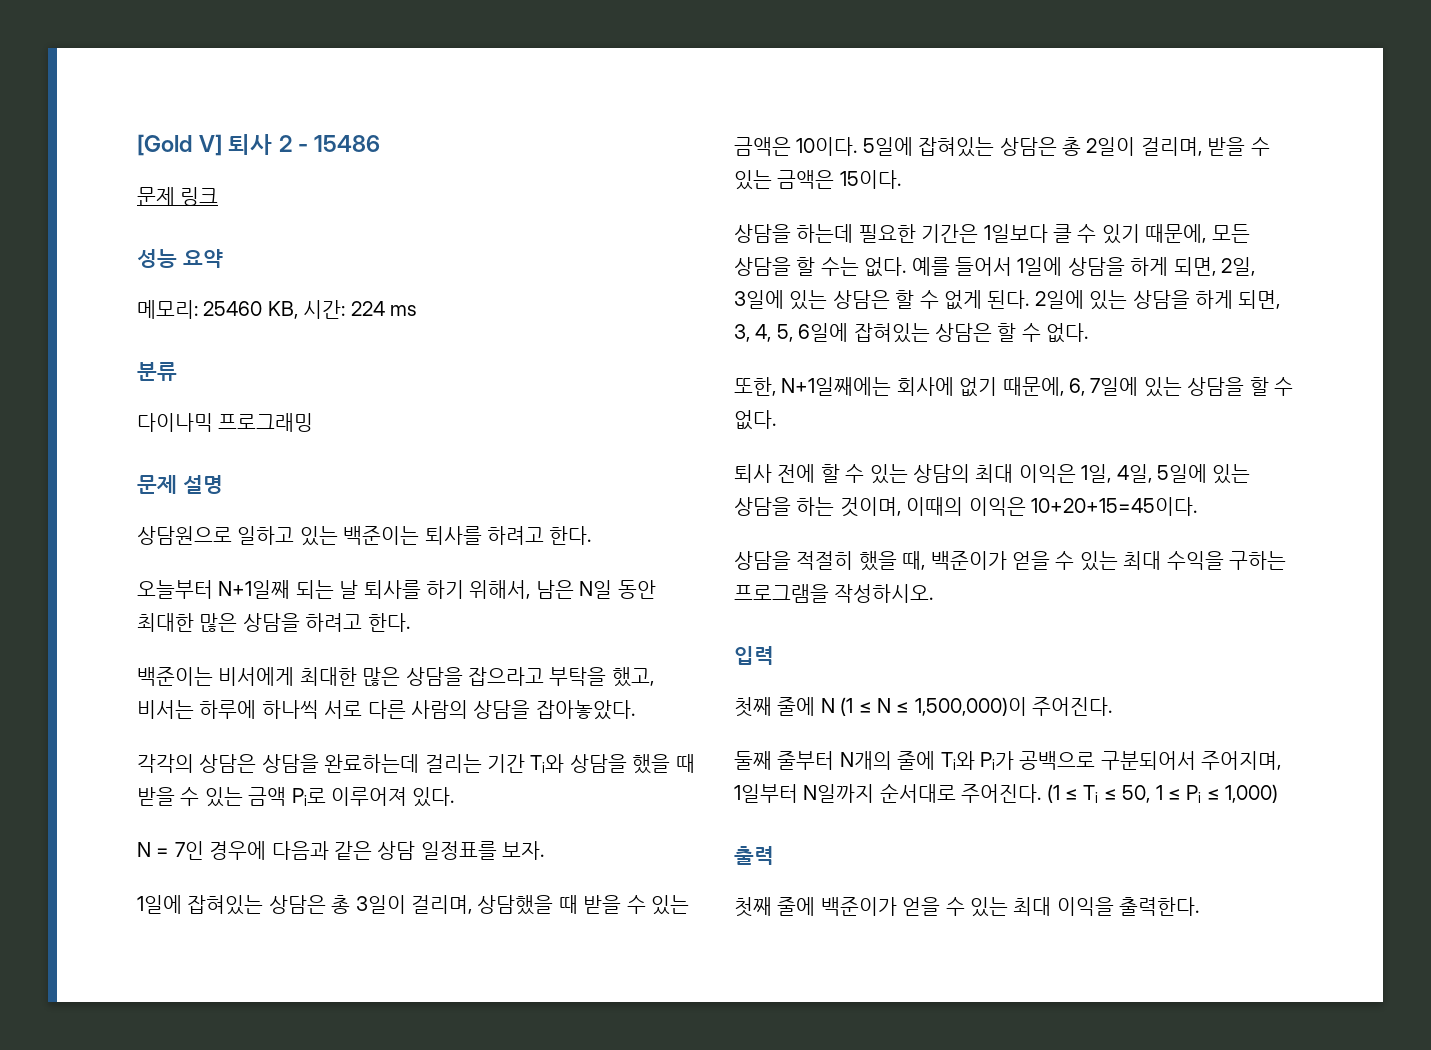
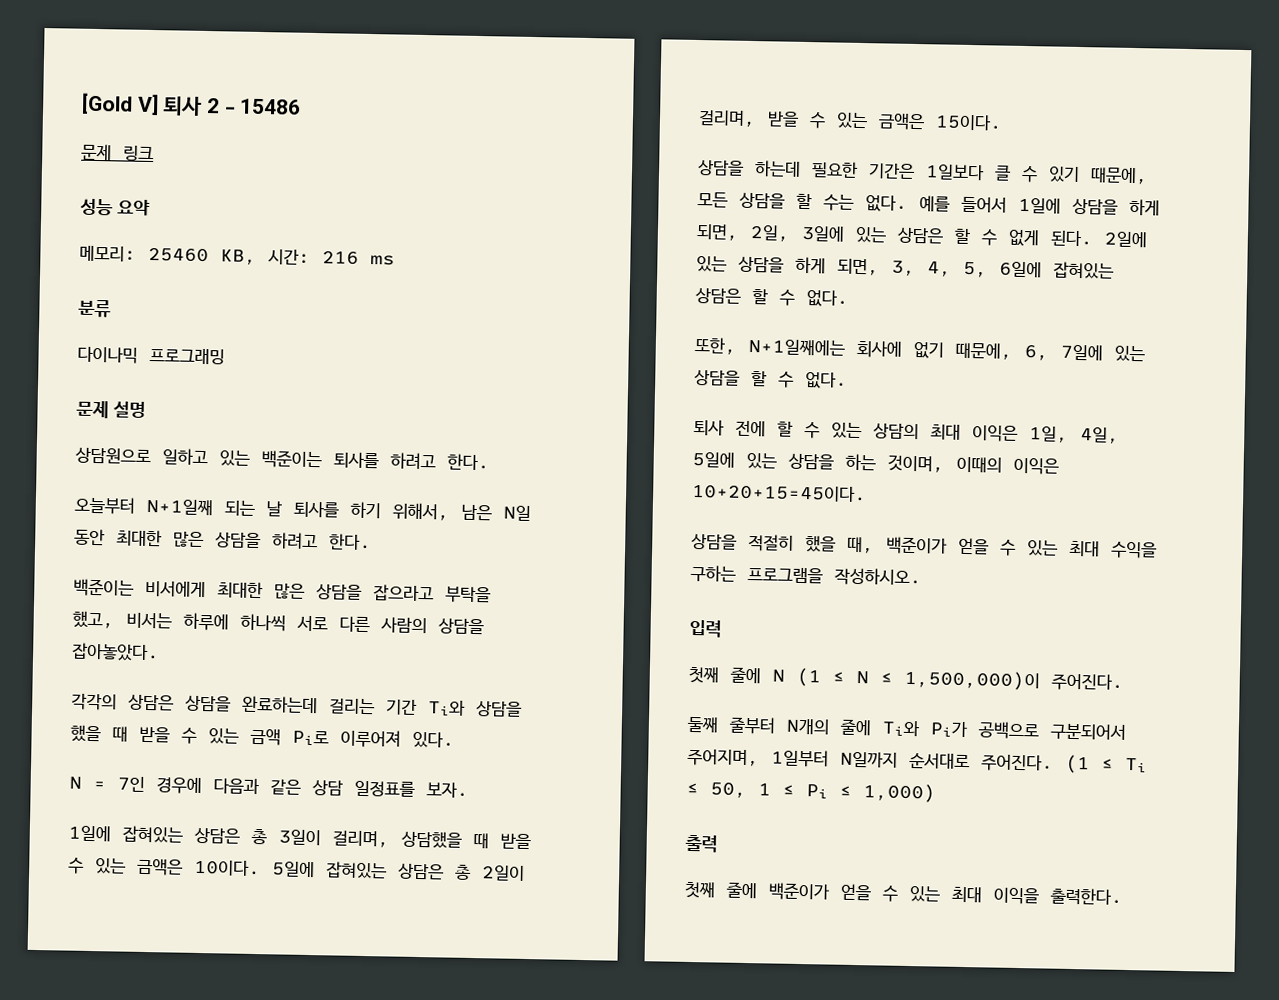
[350,301,385,316] 224 -> [322,251,359,265] 216

